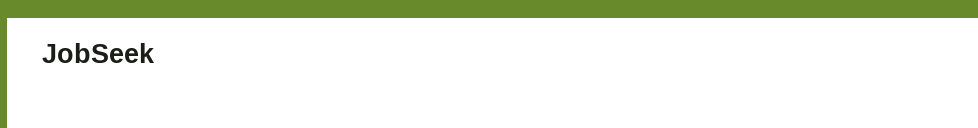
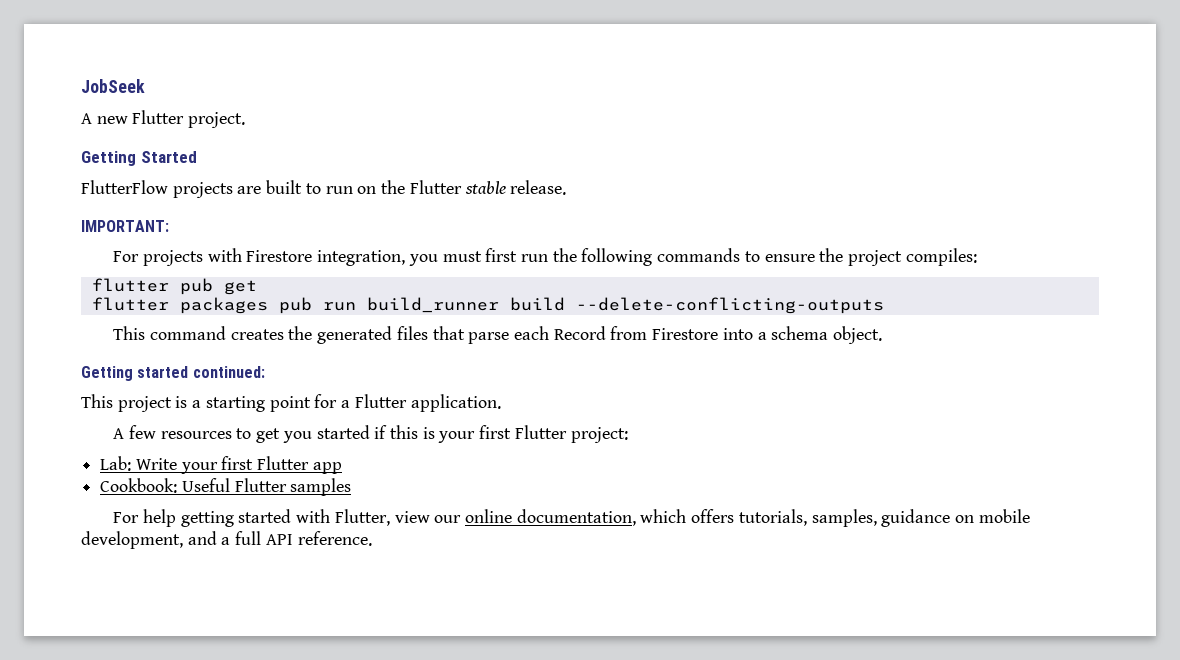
(155, 53) none -> [81,110,246,128] [81,151,197,166] [81,180,567,198] [81,220,169,232] [113,248,977,266] [91,278,257,295] [91,297,884,314] [113,326,883,344] [81,366,265,381] [81,394,501,412] [113,425,628,443] [100,456,342,474] [100,478,352,496] [113,509,1030,527] [81,531,372,549] // A new Flutter project. // Getting Started // FlutterFlow projects are built to run on the Flutter stable release. // IMPORTANT: // For projects with Firestore integration, you must first run the following commands to ensure the project compiles: // flutter pub get // flutter packages pub run build_runner build --delete-conflicting-outputs // This command creates the generated files that parse each Record from Firestore into a schema object. // Getting started continued: // This project is a starting point for a Flutter application. // A few resources to get you started if this is your first Flutter project: // Lab: Write your first Flutter app // Cookbook: Useful Flutter samples // For help getting started with Flutter, view our online documentation, which offers tutorials, samples, guidance on mobile development, and a full API reference.

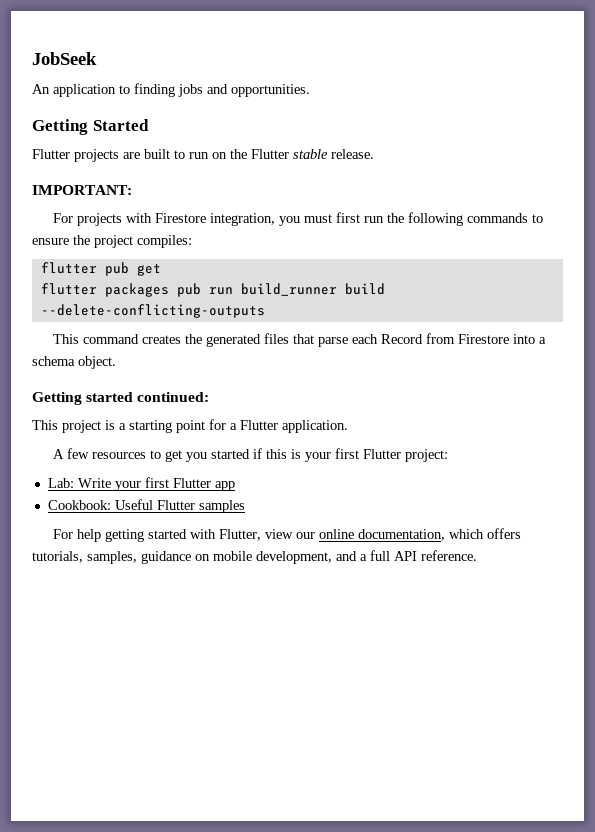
[81,110,246,128] A new Flutter project. -> [32,83,310,97] An application to finding jobs and opportunities.
[81,180,168,194] FlutterFlow -> [32,149,70,159] Flutter

